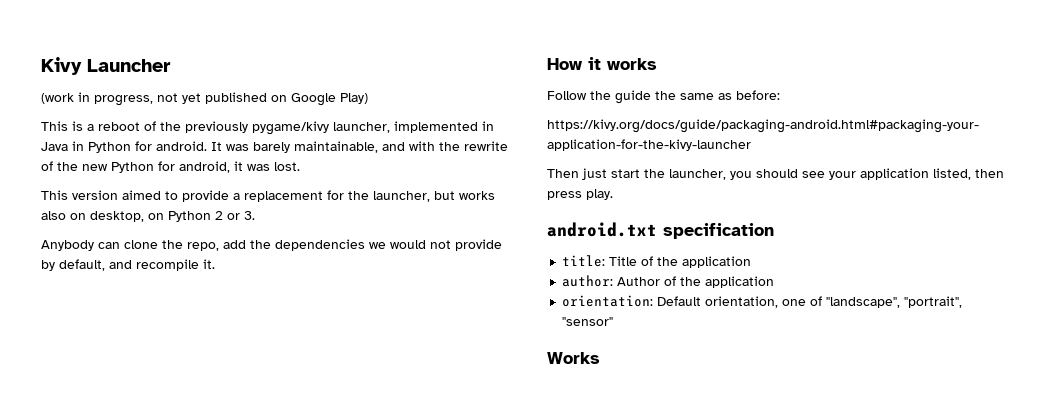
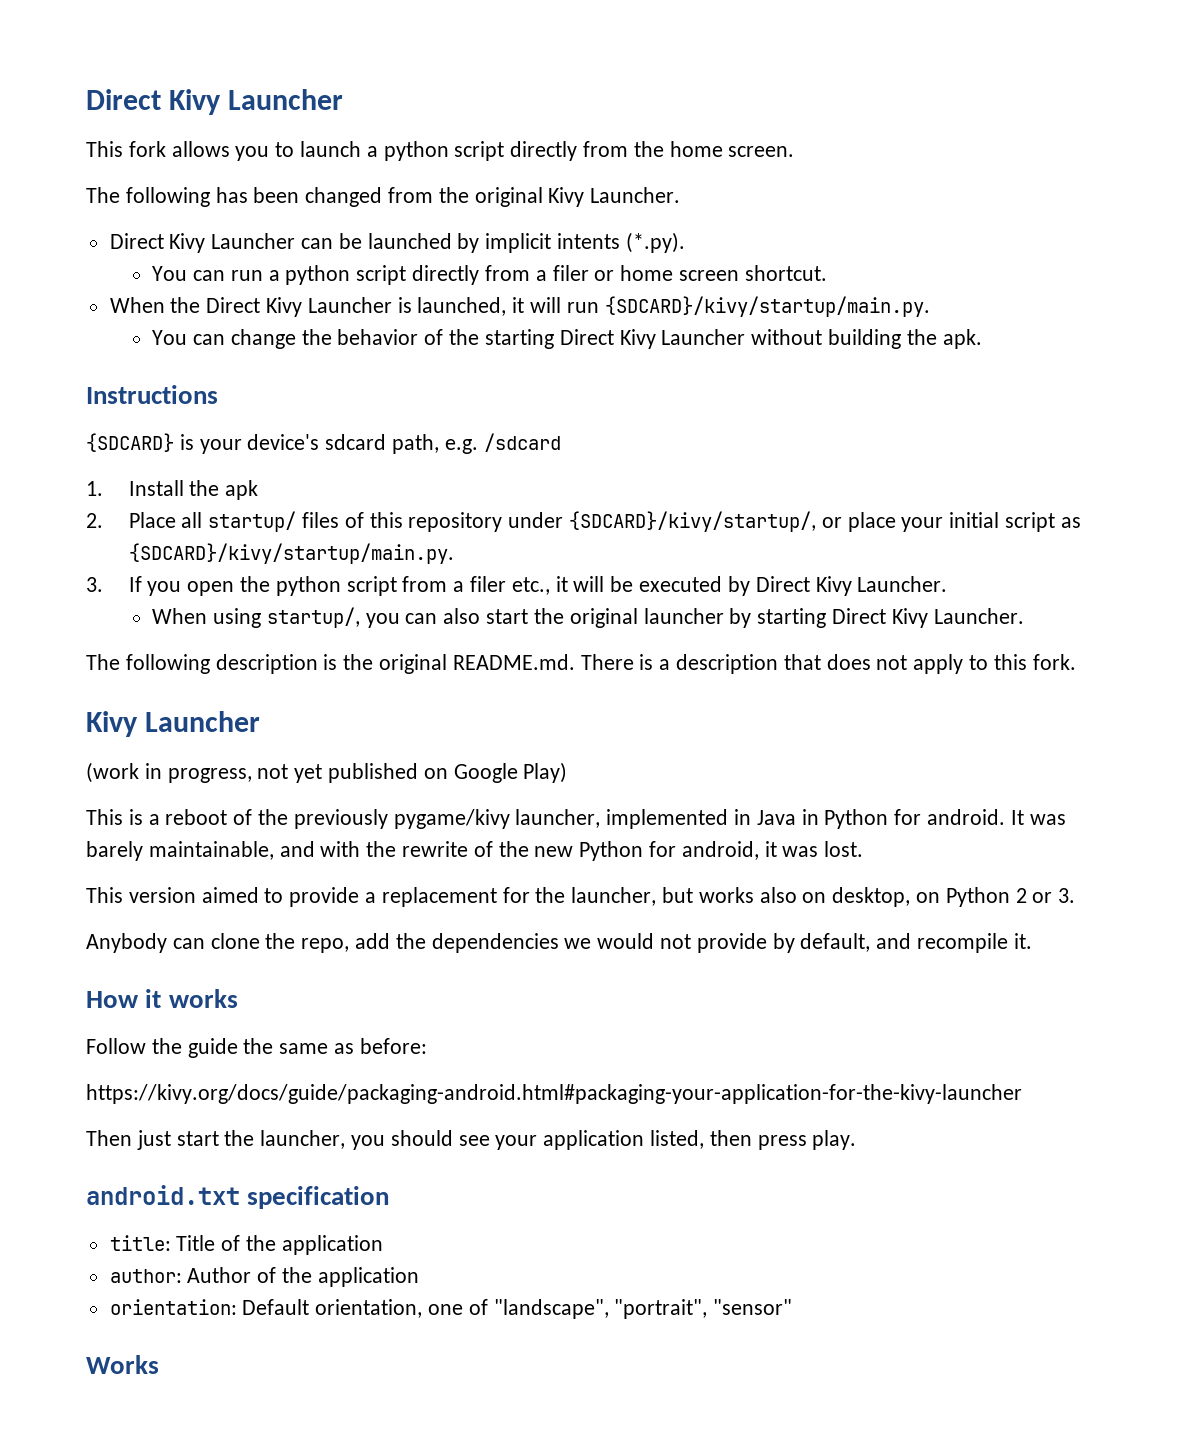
(41, 66) none -> [86,89,344,115] [86,141,795,161] [86,187,681,207] [109,232,685,253] [152,265,827,285] [109,296,930,317] [152,329,982,349] [86,385,218,404] [86,433,561,454] [86,480,259,500] [86,511,1081,532] [128,543,454,564] [86,576,948,596] [152,607,1024,628] [86,654,1076,674] Direct Kivy Launcher // This fork allows you to launch a python script directly from the home screen. // The following has been changed from the original Kivy Launcher. // Direct Kivy Launcher can be launched by implicit intents (*.py). // You can run a python script directly from a filer or home screen shortcut. // When the Direct Kivy Launcher is launched, it will run {SDCARD}/kivy/startup/main.py. // You can change the behavior of the starting Direct Kivy Launcher without building the apk. // Instructions // {SDCARD} is your device's sdcard path, e.g. /sdcard // 1. Install the apk // 2. Place all startup/ files of this repository under {SDCARD}/kivy/startup/, or place your initial script as {SDCARD}/kivy/startup/main.py. // 3. If you open the python script from a filer etc., it will be executed by Direct Kivy Launcher. // When using startup/, you can also start the original launcher by starting Direct Kivy Launcher. // The following description is the original README.md. There is a description that does not apply to this fork. //

